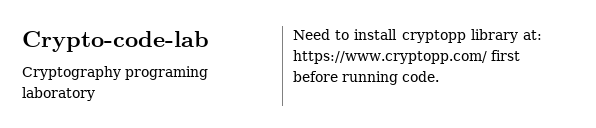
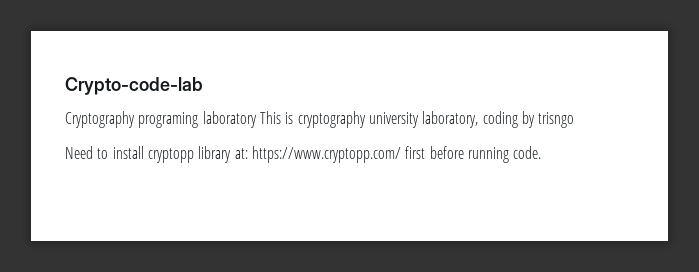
(95, 94) none -> [259,111,575,128] This is cryptography university laboratory, coding by trisngo

